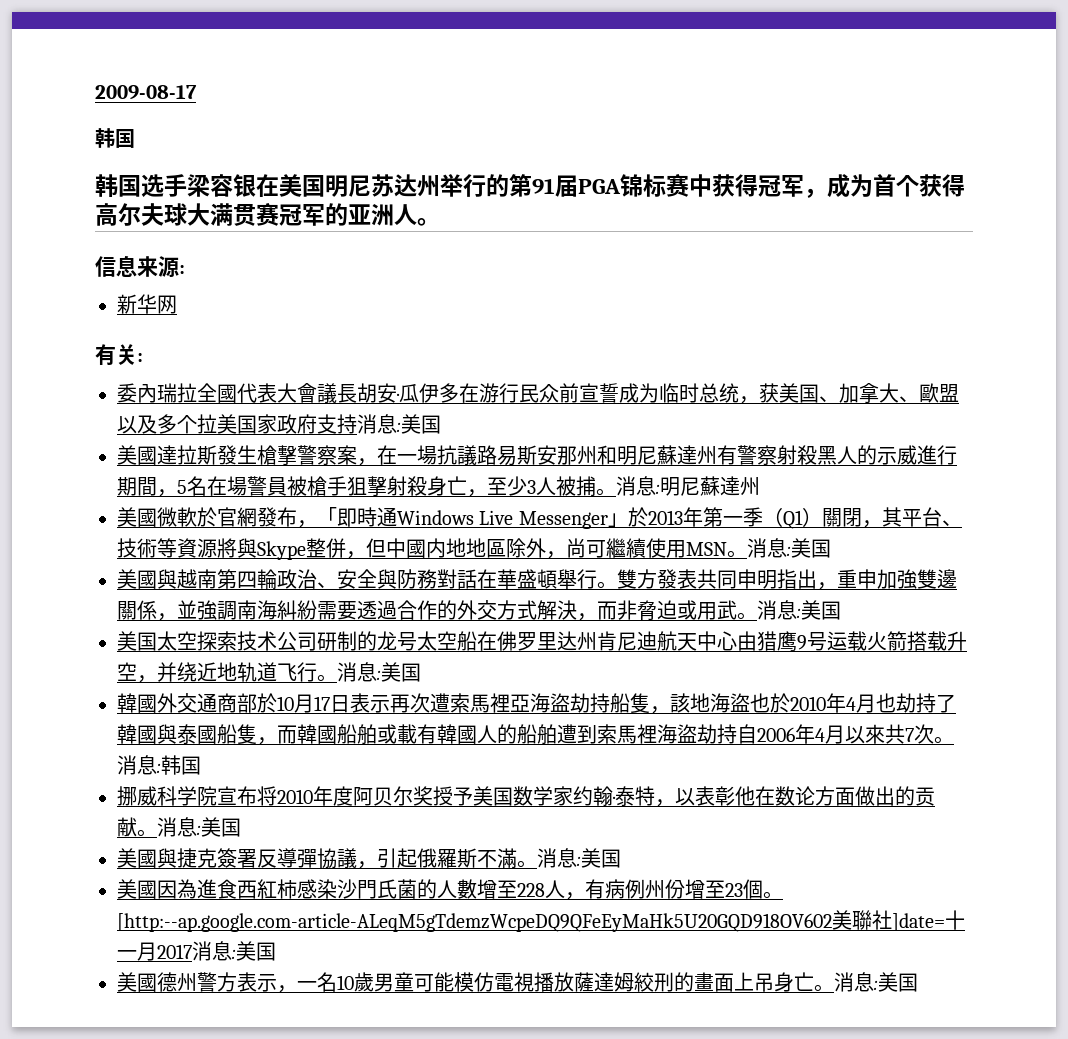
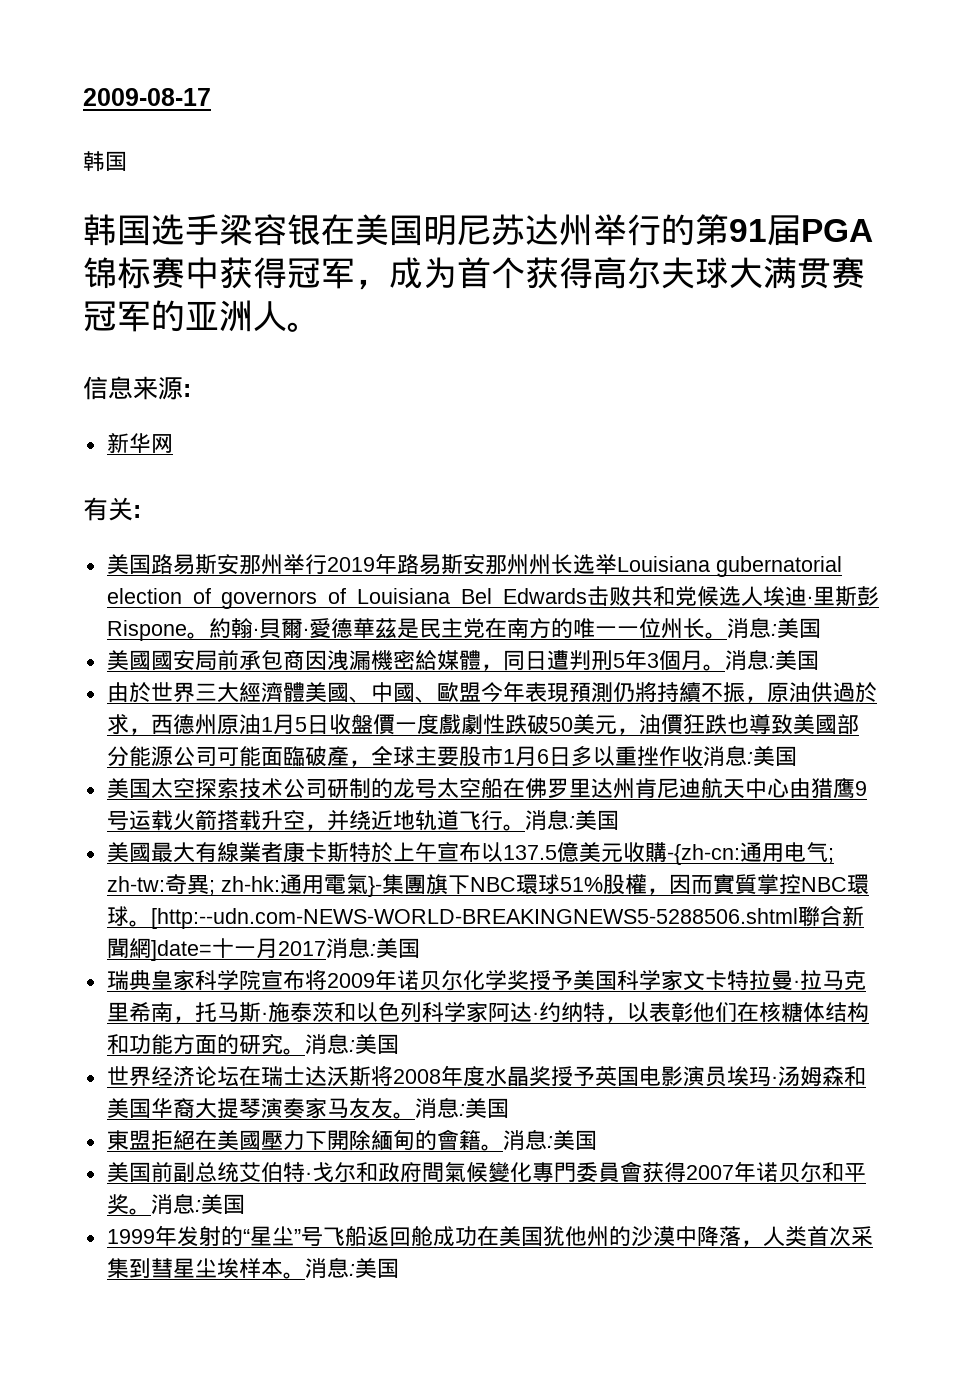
[117,383,959,404] [117,414,441,434] [117,445,957,466] [117,476,760,497] [117,507,962,529] [117,538,831,560] [117,569,957,590] [117,600,757,621] 委內瑞拉全國代表大會議長胡安·瓜伊多在游行民众前宣誓成为临时总统，获美国、加拿大、歐盟以及多个拉美国家政府支持消息:美国 // 美國達拉斯發生槍擊警察案，在一場抗議路易斯安那州和明尼蘇達州有警察射殺黑人的示威進行期間，5名在場警員被槍手狙擊射殺身亡，至少3人被捕。消息:明尼蘇達州 // 美國微軟於官網發布，「即時通Windows Live Messenger」於2013年第一季（Q1）關閉，其平台、技術等資源將與Skype整併，但中國内地地區除外，尚可繼續使用MSN。消息:美国 // 美國與越南第四輪政治、安全與防務對話在華盛頓舉行。雙方發表共同申明指出，重申加強雙邊關係，並強調南海糾紛需要透過合作的外交方式解決，而非脅迫或用武。 -> [106,553,842,577] [106,586,879,609] [106,617,821,641] [106,649,819,671] [106,681,877,703] [106,714,859,735] [106,746,703,767] 美国路易斯安那州举行2019年路易斯安那州州长选举Louisiana gubernatorial election of governors of Louisiana Bel Edwards击败共和党候选人埃迪‧里斯彭Rispone。約翰‧貝爾‧愛德華茲是民主党在南方的唯一一位州长。消息:美国 // 美國國安局前承包商因洩漏機密給媒體，同日遭判刑5年3個月。消息:美国 // 由於世界三大經濟體美國、中國、歐盟今年表現預測仍將持續不振，原油供過於求，西德州原油1月5日收盤價一度戲劇性跌破50美元，油價狂跌也導致美國部分能源公司可能面臨破產，全球主要股市1月6日多以重挫作收
[117,693,956,714] [117,724,954,745] [117,755,201,775] [117,786,935,807] [117,817,241,837] [117,848,621,869] [117,879,783,900] [117,910,892,932] 韓國外交通商部於10月17日表示再次遭索馬裡亞海盜劫持船隻，該地海盜也於2010年4月也劫持了韓國與泰國船隻，而韓國船舶或載有韓國人的船舶遭到索馬裡海盜劫持自2006年4月以來共7次。消息:韩国 // 挪威科学院宣布将2010年度阿贝尔奖授予美国数学家约翰·泰特，以表彰他在数论方面做出的贡献。消息:美国 // 美國與捷克簽署反導彈協議，引起俄羅斯不滿。消息:美国 // 美國因為進食西紅柿感染沙門氏菌的人數增至228人，有病例州份增至23個。[http:--ap.google.com-article-ALeqM5gTdemzWcpeDQ9QFeEyMaHk5U20GQD918OV602美聯社 -> [106,842,834,865] [106,873,869,897] [106,905,864,929] [106,938,151,959] 美國最大有線業者康卡斯特於上午宣布以137.5億美元收購-{zh-cn:通用电气; zh-tw:奇異; zh-hk:通用電氣}-集團旗下NBC環球51%股權，因而實質掌控NBC環球。[http:--udn.com-NEWS-WORLD-BREAKINGNEWS5-5288506.shtml聯合新聞網
[117,972,814,993] 美國德州警方表示，一名10歲男童可能模仿電視播放薩達姆絞刑的畫面上吊身亡 -> [106,969,866,991] [106,1002,869,1023] [106,1033,399,1055] [106,1065,866,1087] [106,1097,509,1119] [106,1129,597,1151] [106,1161,866,1183] [106,1193,245,1215] [106,1225,873,1247] [106,1258,283,1279] 瑞典皇家科学院宣布将2009年诺贝尔化学奖授予美国科学家文卡特拉曼·拉马克里希南，托马斯·施泰茨和以色列科学家阿达·约纳特，以表彰他们在核糖体结构和功能方面的研究。消息:美国 // 世界经济论坛在瑞士达沃斯将2008年度水晶奖授予英国电影演员埃玛·汤姆森和美国华裔大提琴演奏家马友友。消息:美国 // 東盟拒絕在美國壓力下開除緬甸的會籍。消息:美国 // 美国前副总统艾伯特·戈尔和政府間氣候變化專門委員會获得2007年诺贝尔和平奖。消息:美国 // 1999年发射的“星尘”号飞船返回舱成功在美国犹他州的沙漠中降落，人类首次采集到彗星尘埃样本

